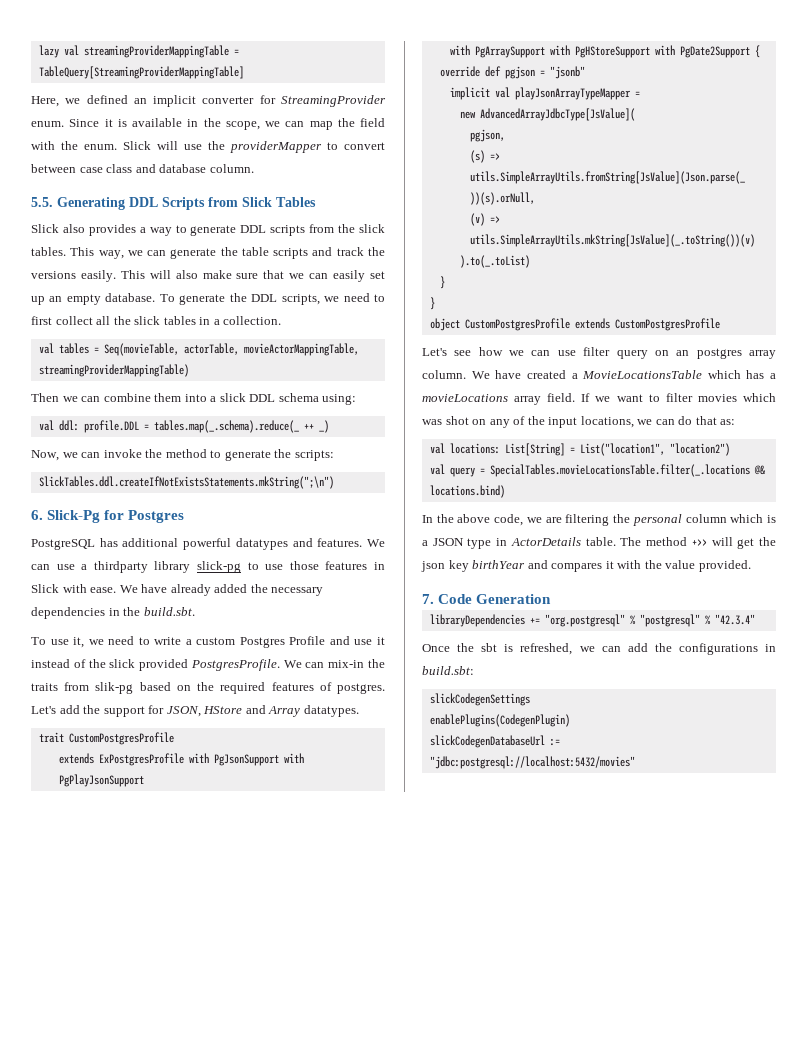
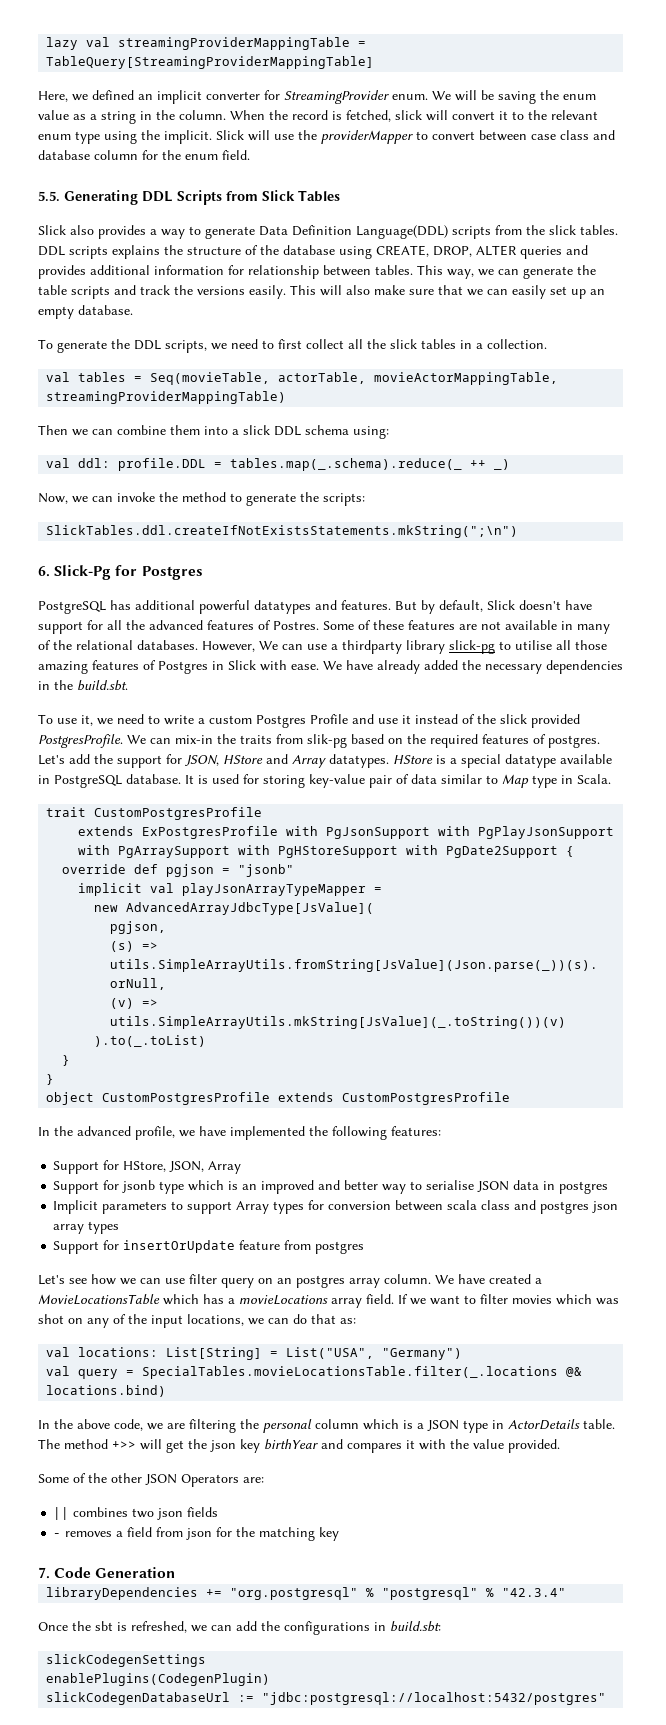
[69,118,385,130] [31,141,117,150] Since it is available in the scope, we can map the field with the enum. -> [432,90,596,104] [38,110,598,124] [38,130,212,144] We will be saving the enum value as a string in the column. When the record is fetched, slick will convert it to the relevant enum type using the implicit.
[209,164,254,173] column. -> [94,150,250,160] column for the enum field.
[240,225,267,233] DDL -> [259,225,448,239] Data Definition Language(DDL)
(66, 251) none -> [38,245,588,259] [38,265,413,279] DDL scripts explains the structure of the database using CREATE, DROP, ALTER queries and provides additional information for relationship between tables.
(156, 297) none -> (133, 310) //
(363, 542) none -> [395,600,592,614] [38,620,610,634] [38,640,255,652] But by default, Slick doesn't have support for all the advanced features of Postres. Some of these features are not available in many of the relational databases. However,
[265,561,368,570] use those features -> [515,640,607,650] [38,660,208,674] utilise all those amazing features of Postgres
(359, 711) none -> [393,754,612,768] [38,774,611,788] HStore is a special datatype available in PostgreSQL database. It is used for storing key-value pair of data similar to Map type in Scala.
(720, 324) none -> [38,1126,441,1140] [53,1160,242,1174] [53,1180,609,1194] [53,1200,619,1214] [53,1221,120,1234] [53,1240,365,1254] // In the advanced profile, we have implemented the following features: // Support for HStore, JSON, Array // Support for jsonb type which is an improved and better way to serialise JSON data in postgres // Implicit parameters to support Array types for conversion between scala class and postgres json array types // Support for insertOrUpdate feature from postgres
[579,443,730,456] List("location1", "location2") -> [286,1347,463,1360] List("USA", "Germany")
(751, 566) none -> [38,1473,264,1487] [53,1507,219,1520] [53,1527,340,1541] // Some of the other JSON Operators are: // || combines two json fields // - removes a field from json for the matching key
[429,756,635,769] "jdbc:postgresql://localhost:5432/movies" -> [262,1692,607,1705] "jdbc:postgresql://localhost:5432/postgres"

